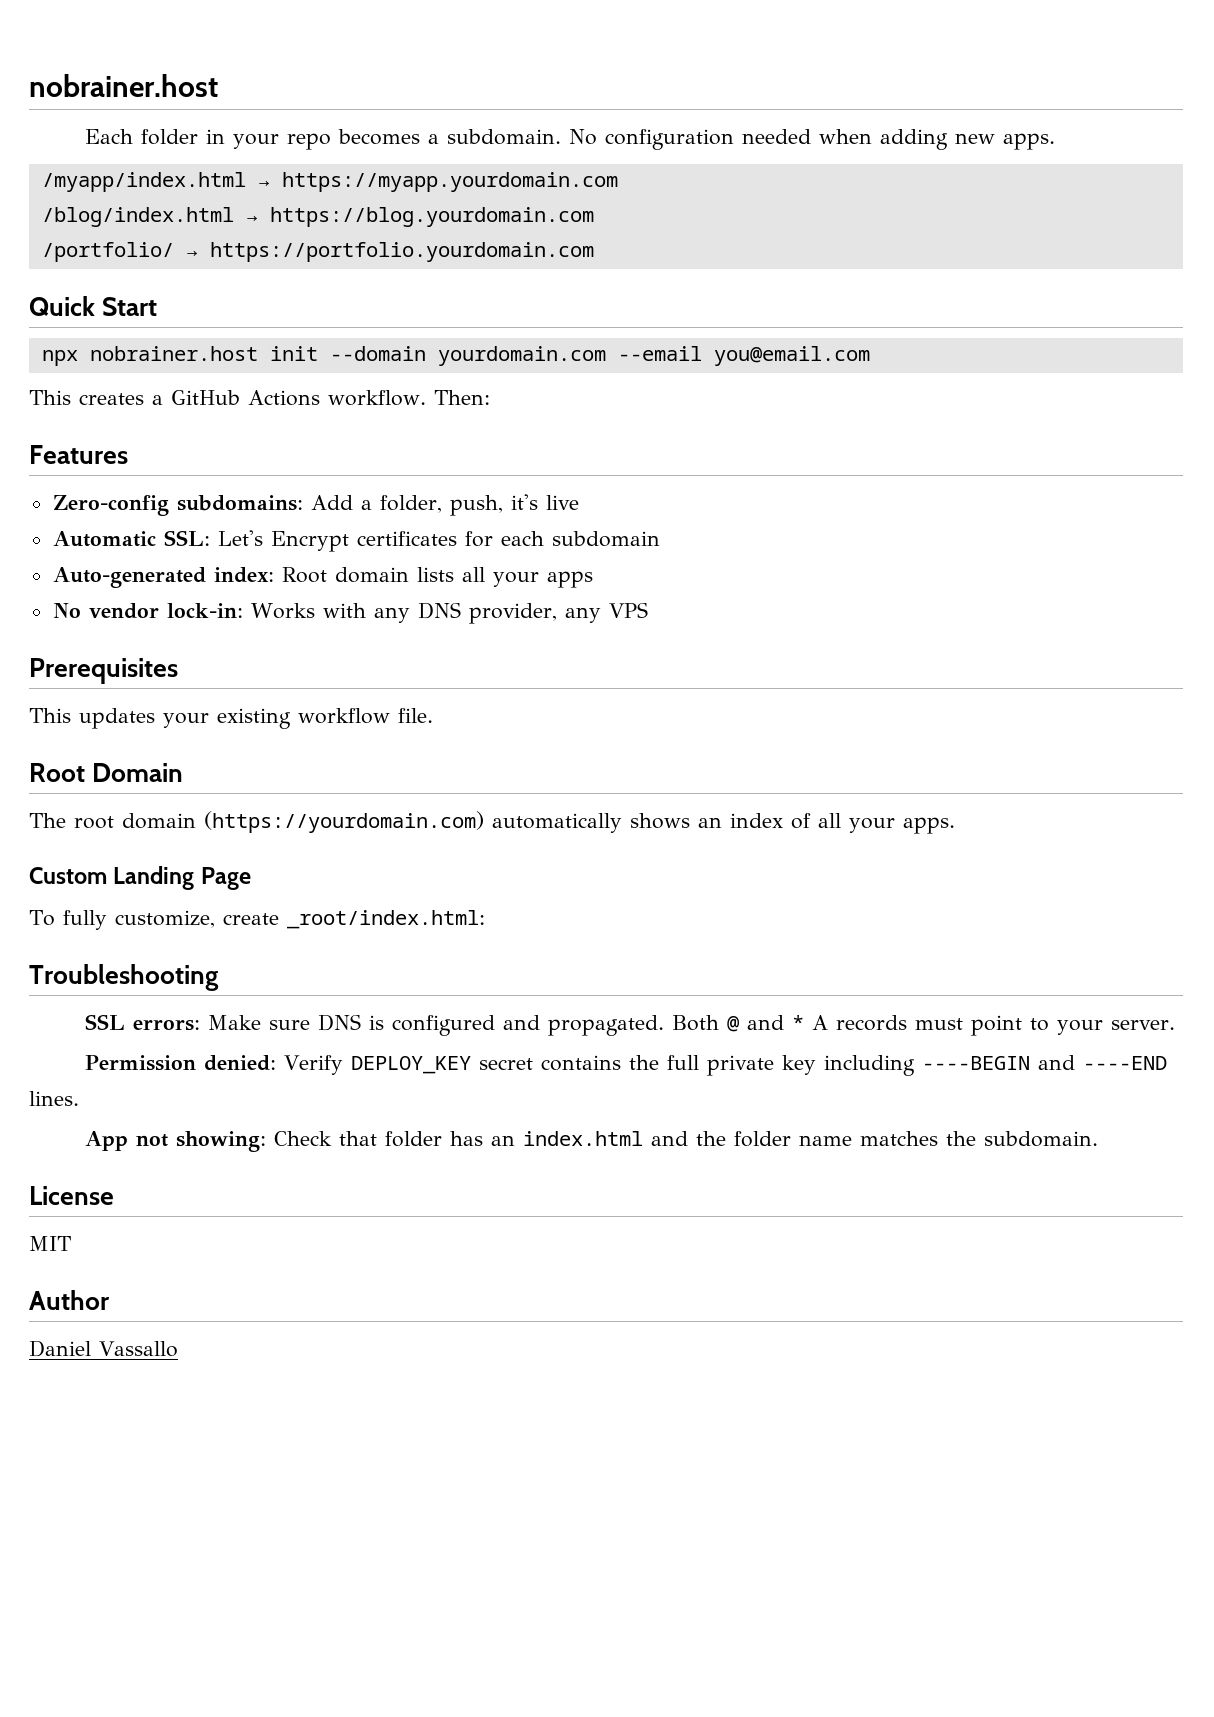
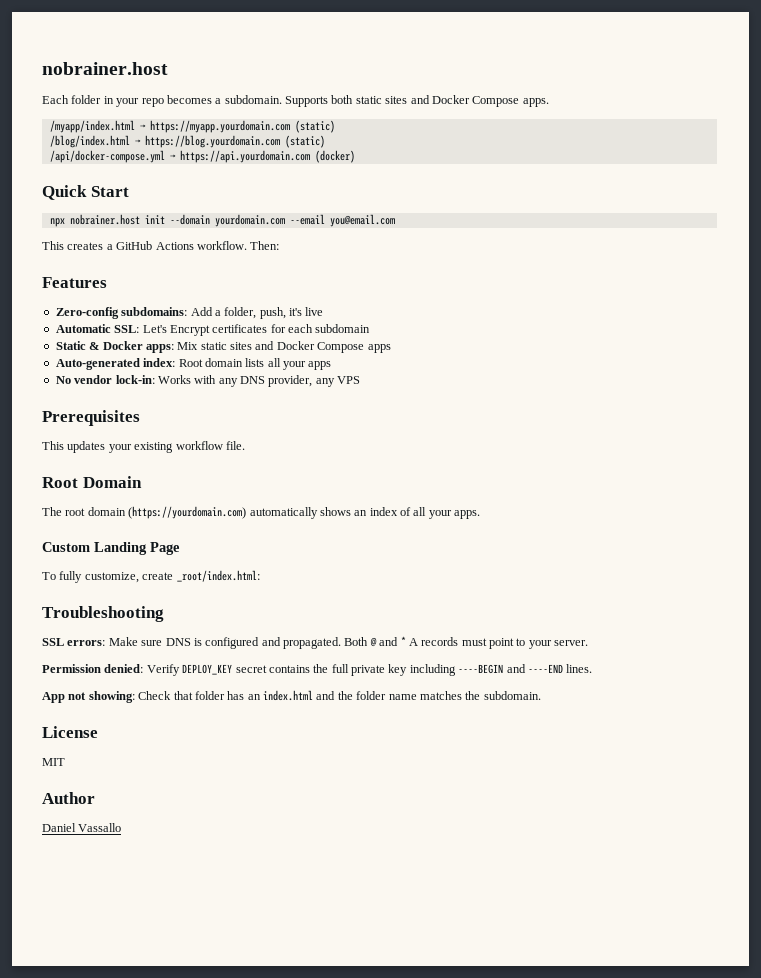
[568,129,995,150] No configuration needed when adding new -> [285,95,520,107] Supports both static sites and Docker Compose
(618, 182) none -> [294,120,335,133] (static)
[41,242,594,262] // /portfolio/ → https://portfolio.yourdomain.com -> [284,135,325,148] [49,150,355,163] (static) // /api/docker-compose.yml → https://api.yourdomain.com (docker)
(660, 539) none -> [55,341,391,353] // Static & Docker apps: Mix static sites and Docker Compose apps

